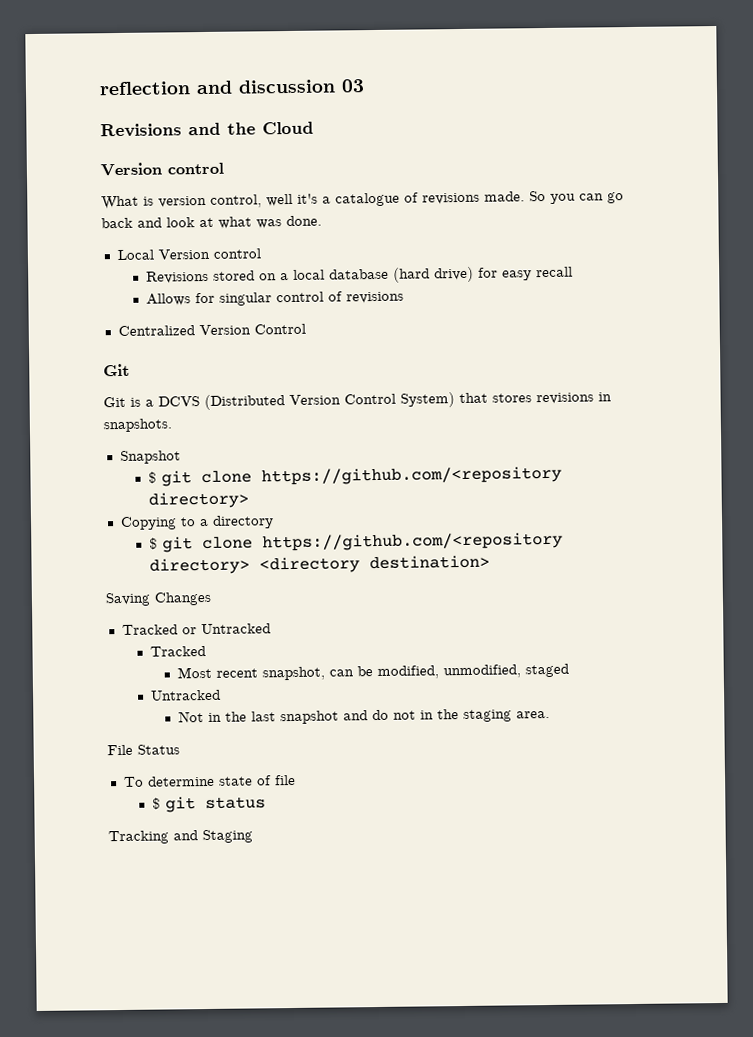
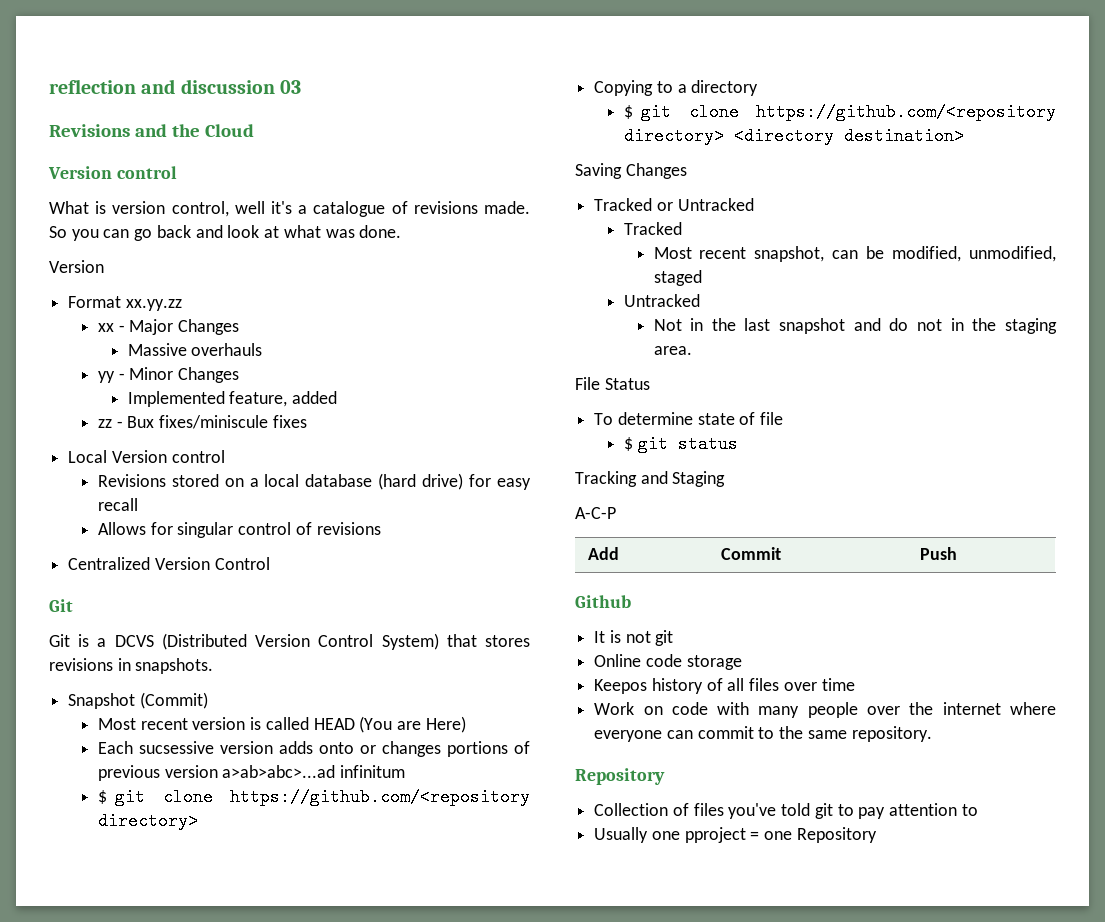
(322, 221) none -> [49,260,104,273] [68,296,182,311] [97,319,240,335] [127,343,263,356] [97,367,240,383] [127,391,337,407] [97,415,307,429] // Version // Format xx.yy.zz // xx - Major Changes // Massive overhauls // yy - Minor Changes // Implemented feature, added // zz - Bux fixes/miniscule fixes
(181, 457) none -> [139,692,208,709] [97,716,466,733] [97,741,530,757] [97,765,406,781] (Commit) // Most recent version is called HEAD (You are Here) // Each sucsessive version adds onto or changes portions of previous version a>ab>abc>...ad infinitum
(253, 836) none -> [575,507,616,519] [588,547,620,560] [721,547,782,560] [920,547,958,560] [575,595,631,608] [594,630,674,646] [594,654,742,670] [594,678,855,694] [594,702,1056,718] [594,726,932,742] [575,768,665,785] [594,803,978,819] [594,827,877,843] // A-C-P // Add | Commit | Push // Github // It is not git // Online code storage // Keepos history of all files over time // Work on code with many people over the internet where everyone can commit to the same repository. // Repository // Collection of files you've told git to pay attention to // Usually one pproject = one Repository

